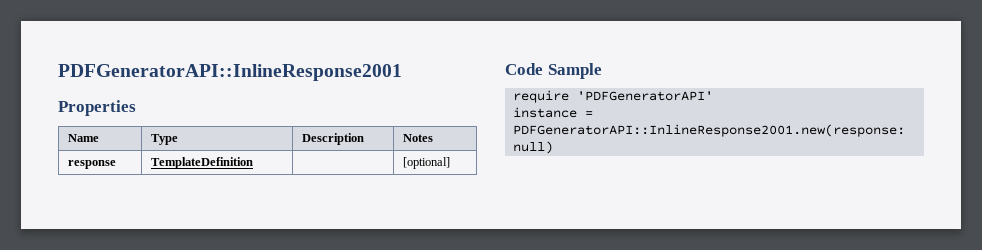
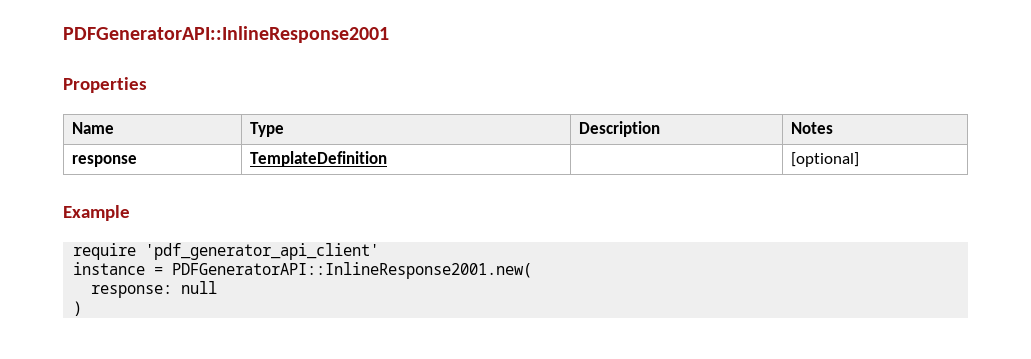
[505,63,602,79] Code Sample -> [63,205,130,221] Example
[576,91,713,101] 'PDFGeneratorAPI' -> [145,243,380,260] 'pdf_generator_api_client'
[512,124,905,137] [512,141,553,154] PDFGeneratorAPI::InlineResponse2001.new(response: null) -> [172,262,533,279] [91,281,218,298] [73,301,83,316] PDFGeneratorAPI::InlineResponse2001.new( // response: null // )

